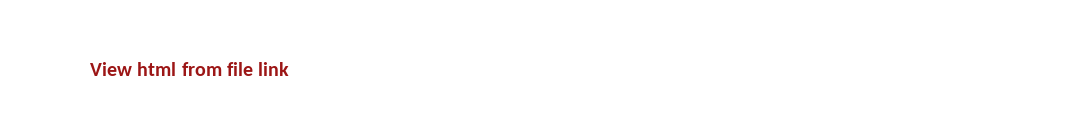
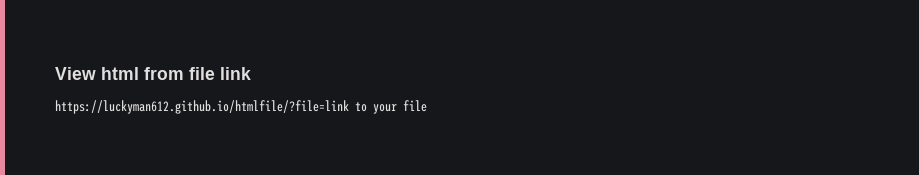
(290, 69) none -> [55,100,427,114] // https://luckyman612.github.io/htmlfile/?file=link to your file

